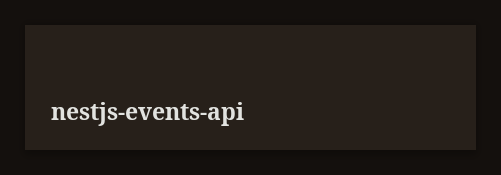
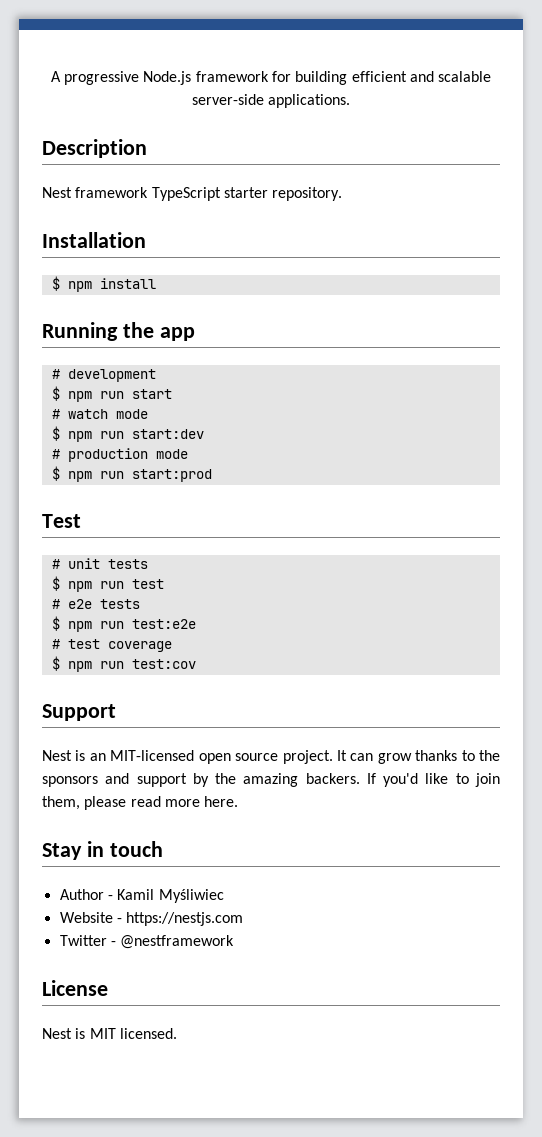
[51,102,244,126] nestjs-events-api -> [50,71,492,85] [191,94,351,108] [42,139,147,158] [42,187,343,201] [42,232,146,248] [51,276,156,292] [42,322,195,341] [51,369,156,382] [51,386,172,402] [51,409,148,419] [51,426,204,442] [51,448,188,462] [51,466,212,482] [42,514,81,528] [51,558,148,569] [51,576,164,592] [51,599,140,609] [51,616,196,632] [51,639,172,652] [51,656,196,672] [42,704,116,721] [42,750,501,764] [42,773,500,787] [42,796,239,810] [42,841,163,860] [59,889,224,903] [59,912,244,926] [59,935,235,949] [42,980,108,996] [42,1028,177,1039] A progressive Node.js framework for building efficient and scalable server-side applications. // Description // Nest framework TypeScript starter repository. // Installation // $ npm install // Running the app // # development // $ npm run start // # watch mode // $ npm run start:dev // # production mode // $ npm run start:prod // Test // # unit tests // $ npm run test // # e2e tests // $ npm run test:e2e // # test coverage // $ npm run test:cov // Support // Nest is an MIT-licensed open source project. It can grow thanks to the sponsors and support by the amazing backers. If you'd like to join them, please read more here. // Stay in touch // Author - Kamil Myśliwiec // Website - https://nestjs.com // Twitter - @nestframework // License // Nest is MIT licensed.

